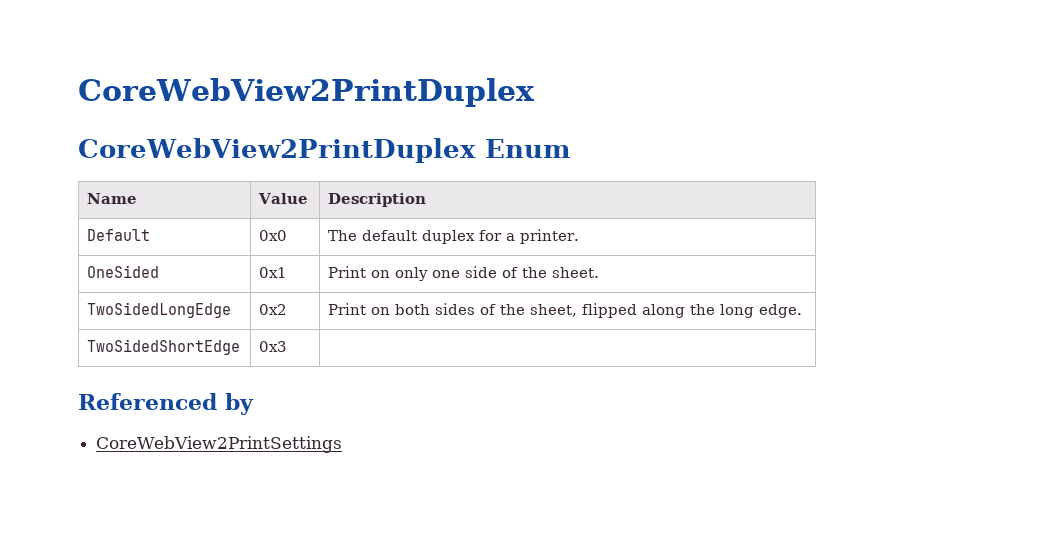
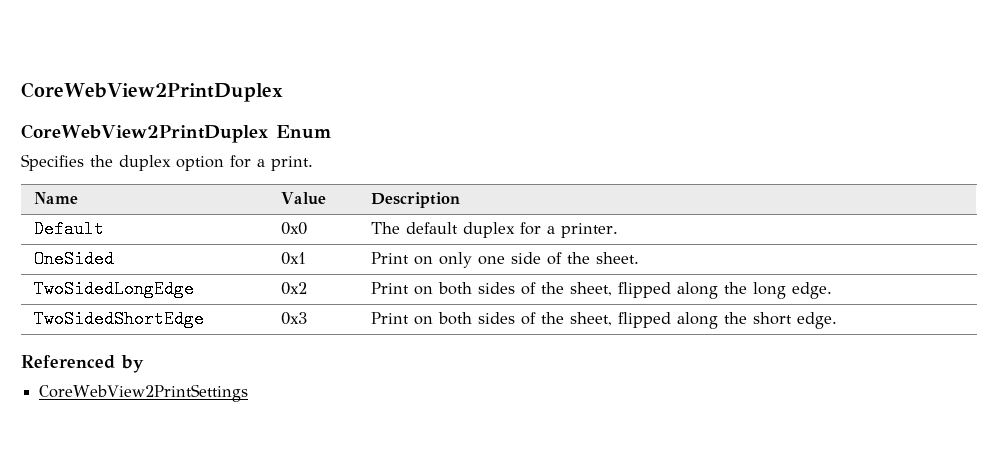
(571, 148) none -> [21,154,313,171] // Specifies the duplex option for a print.
(288, 346) none -> [370,312,837,329] Print on both sides of the sheet, flipped along the short edge.

